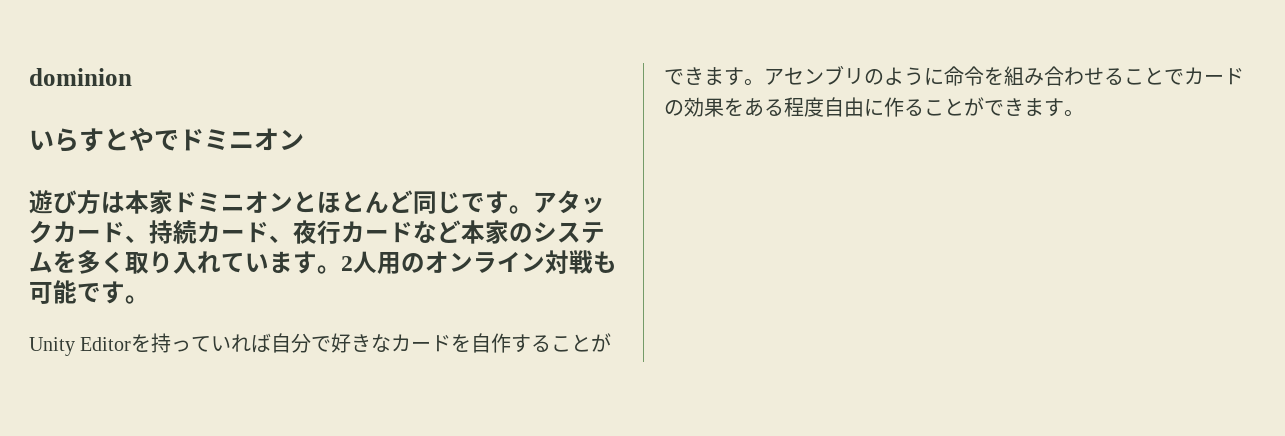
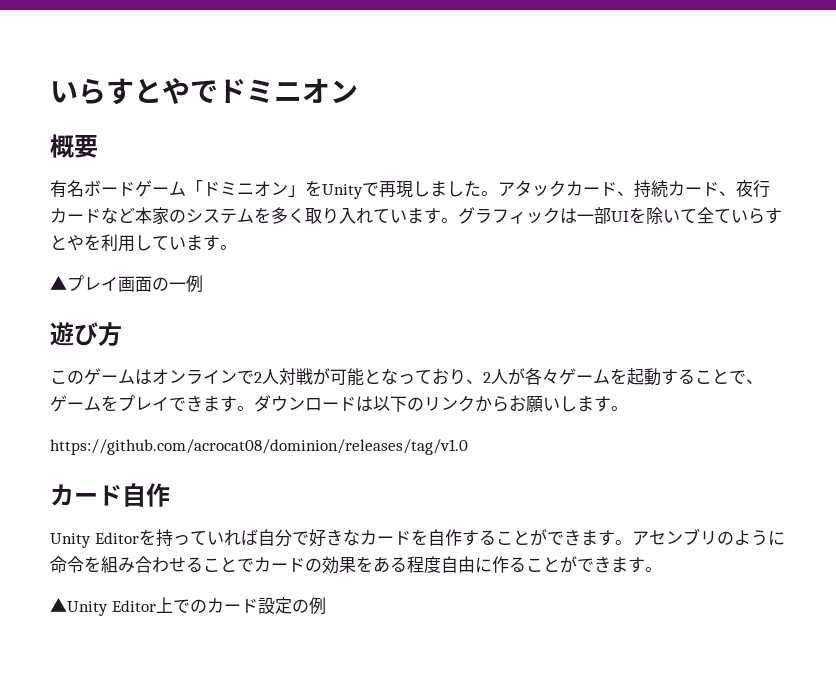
[29,68,132,86] dominion // -> (50, 92) none
[29,190,509,214] 遊び方は本家ドミニオンとほとんど同じです -> [50,134,98,158] [50,180,481,199] 概要 // 有名ボードゲーム「ドミニオン」をUnityで再現しました
[341,250,617,274] [29,280,149,304] 2人用のオンライン対戦も可能です。 -> [458,207,782,224] [50,234,237,252] [50,275,203,293] [50,322,122,346] [50,368,763,386] [50,395,628,412] [50,439,468,455] [50,483,170,507] グラフィックは一部UIを除いて全ていらすとやを利用しています。 // ▲プレイ画面の一例 // 遊び方 // このゲームはオンラインで2人対戦が可能となっており、2人が各々ゲームを起動することで、ゲームをプレイできます。ダウンロードは以下のリンクからお願いします。 // https://github.com/acrocat08/dominion/releases/tag/v1.0 // カード自作
(1084, 113) none -> [50,597,326,616] // ▲Unity Editor上でのカード設定の例

